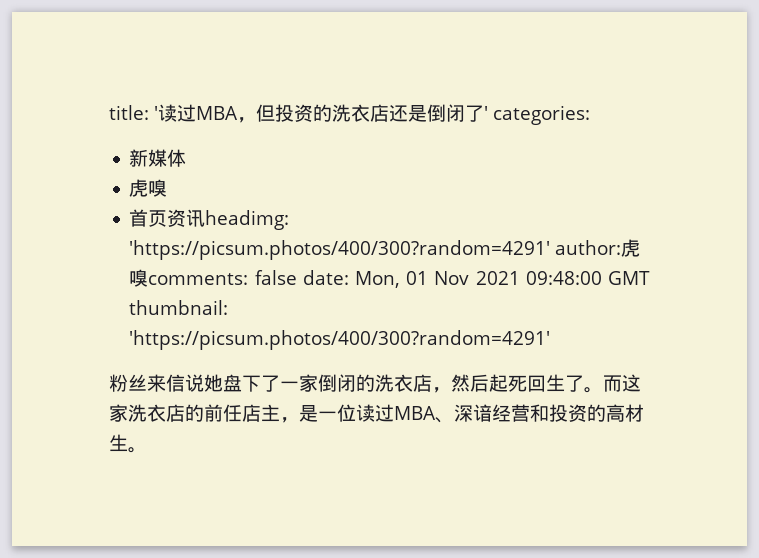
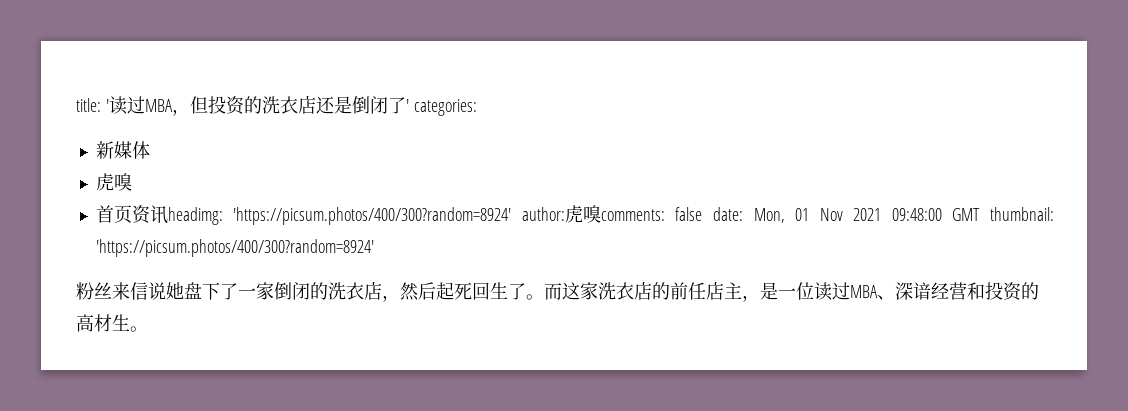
[129,240,551,260] 'https://picsum.photos/400/300?random=4291' -> [233,207,512,225] 'https://picsum.photos/400/300?random=8924'
[129,330,551,350] 'https://picsum.photos/400/300?random=4291' -> [95,239,374,257] 'https://picsum.photos/400/300?random=8924'

